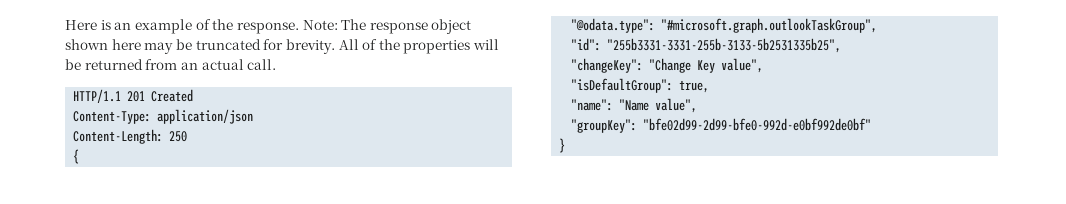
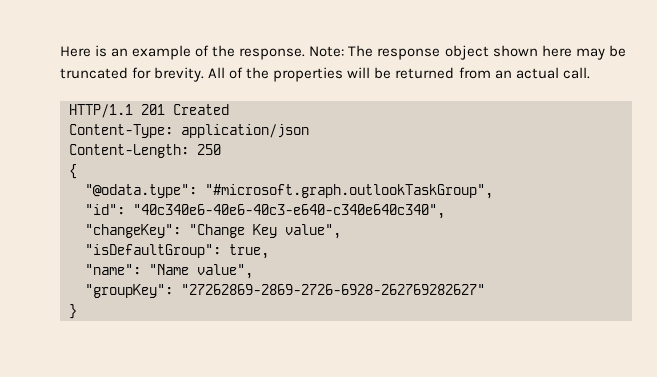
[607,38,842,53] "255b3331-3331-255b-3133-5b2531335b25", -> [133,204,445,219] "40c340e6-40e6-40c3-e640-c340e640c340",
[643,118,872,131] "bfe02d99-2d99-bfe0-992d-e0bf992de0bf" -> [181,284,485,295] "27262869-2869-2726-6928-262769282627"

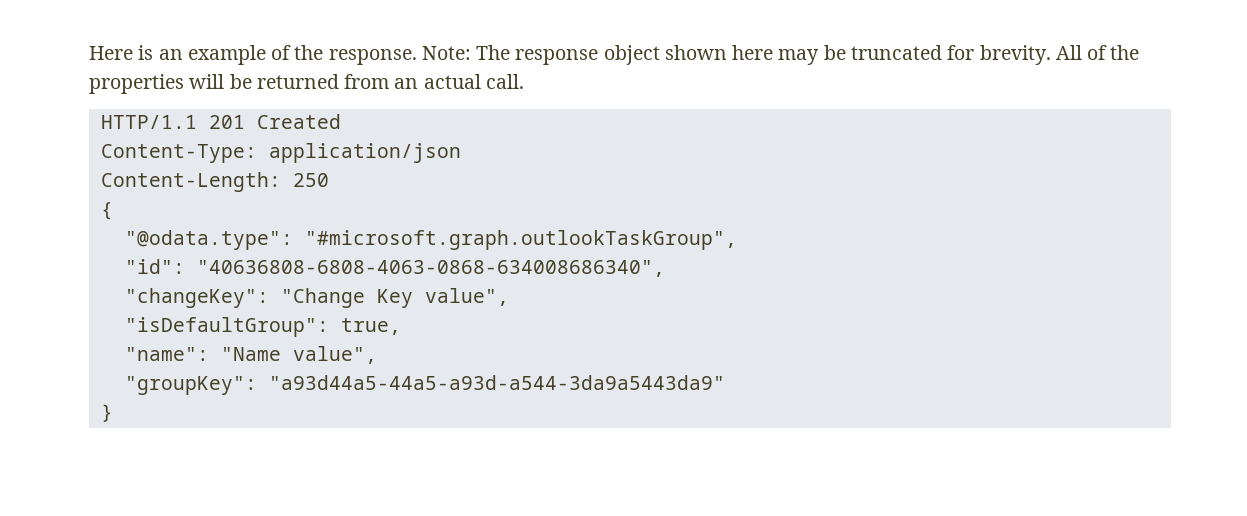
[133,204,445,219] "40c340e6-40e6-40c3-e640-c340e640c340", -> [196,260,665,277] "40636808-6808-4063-0868-634008686340",
[181,284,485,295] "27262869-2869-2726-6928-262769282627" -> [268,375,725,390] "a93d44a5-44a5-a93d-a544-3da9a5443da9"

